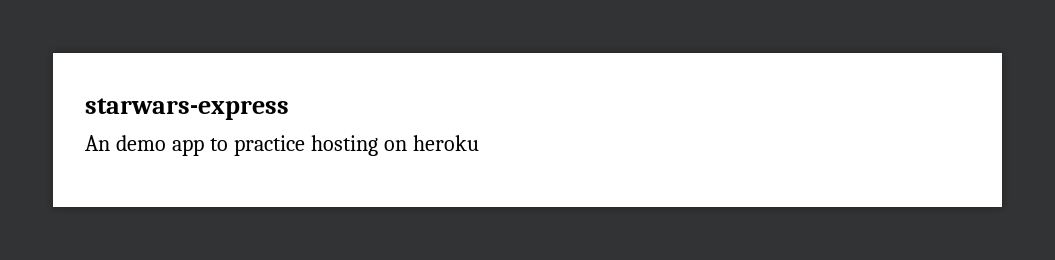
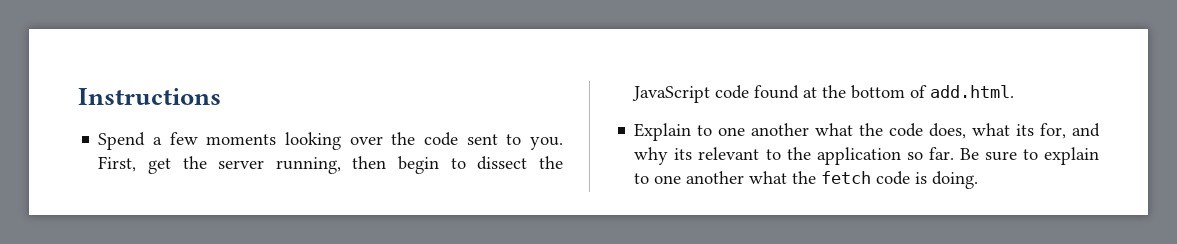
[85,98,289,120] [85,135,479,156] starwars-express // An demo app to practice hosting on heroku -> [78,88,221,105] [98,132,564,150] [98,156,563,174] [632,85,1015,103] [634,123,1100,141] [634,147,1099,165] [634,171,979,189] Instructions // Spend a few moments looking over the code sent to you. First, get the server running, then begin to dissect the JavaScript code found at the bottom of add.html. // Explain to one another what the code does, what its for, and why its relevant to the application so far. Be sure to explain to one another what the fetch code is doing.

